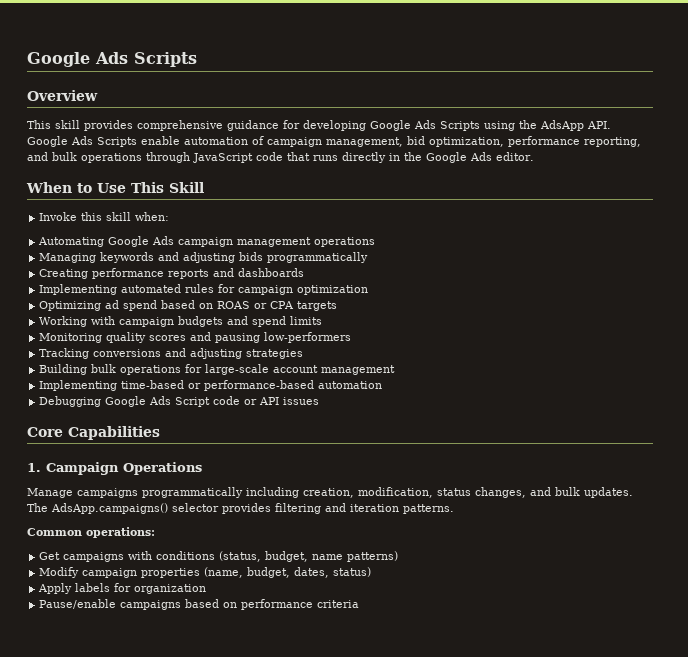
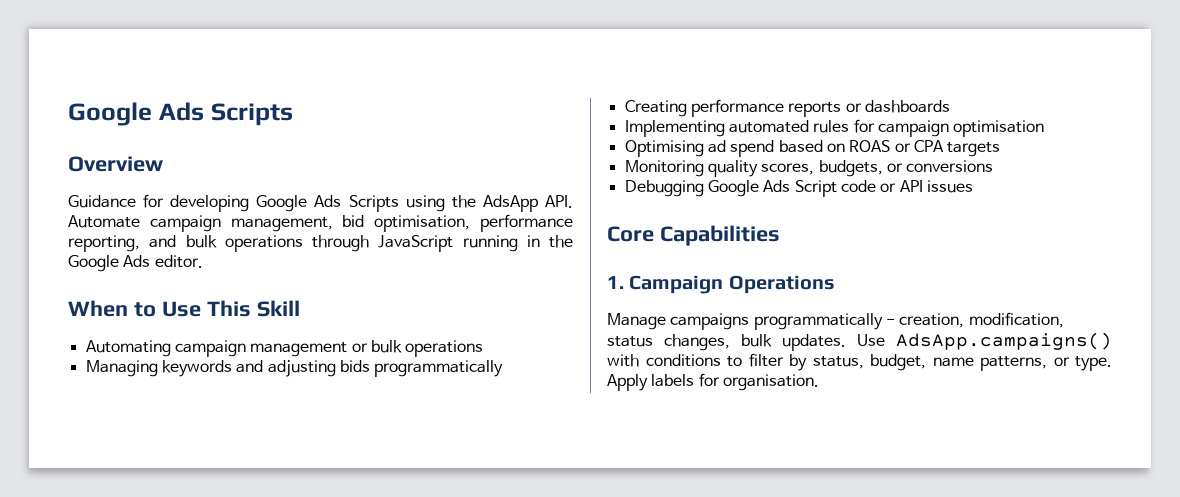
[27,120,279,131] This skill provides comprehensive guidance -> [68,195,136,208] Guidance
[27,136,264,147] Google Ads Scripts enable automation of -> [68,215,140,228] Automate
[429,137,504,147] optimization, -> [374,215,471,232] optimisation,
[256,152,386,163] code that runs directly -> [462,235,518,252] running
[39,212,170,221] [38,236,312,247] Invoke this skill when: // Automating Google Ads campaign management -> [85,340,402,357] Automating campaign management or bulk
[213,268,235,277] and -> [845,103,862,112] or
[297,285,369,295] [39,301,102,311] optimization // Optimizing -> [953,120,1045,137] [624,140,704,157] optimisation // Optimising
[39,316,323,327] [39,332,352,343] [39,348,304,359] [39,364,396,375] [39,380,383,391] Working with campaign budgets and spend limits // Monitoring quality scores and pausing low-performers // Tracking conversions and adjusting strategies // Building bulk operations for large-scale account management // Implementing time-based or performance-based automation -> [624,160,994,177] Monitoring quality scores, budgets, or conversions
[246,487,299,498] including -> [885,319,895,325] -
[530,487,551,496] and -> (730, 342) none
[27,503,454,514] [27,527,155,538] [39,551,399,562] [39,567,372,578] [38,583,207,594] [39,599,360,610] The AdsApp.campaigns() selector provides filtering and iteration patterns. // Common operations: // Get campaigns with conditions (status, budget, name patterns) // Modify campaign properties (name, budget, dates, status) // Apply labels for organization // Pause/enable campaigns based on performance criteria -> [857,332,1112,350] [607,353,1112,371] [607,373,819,391] Use AdsApp.campaigns() with conditions to filter by status, budget, name patterns, or type. Apply labels for organisation.

